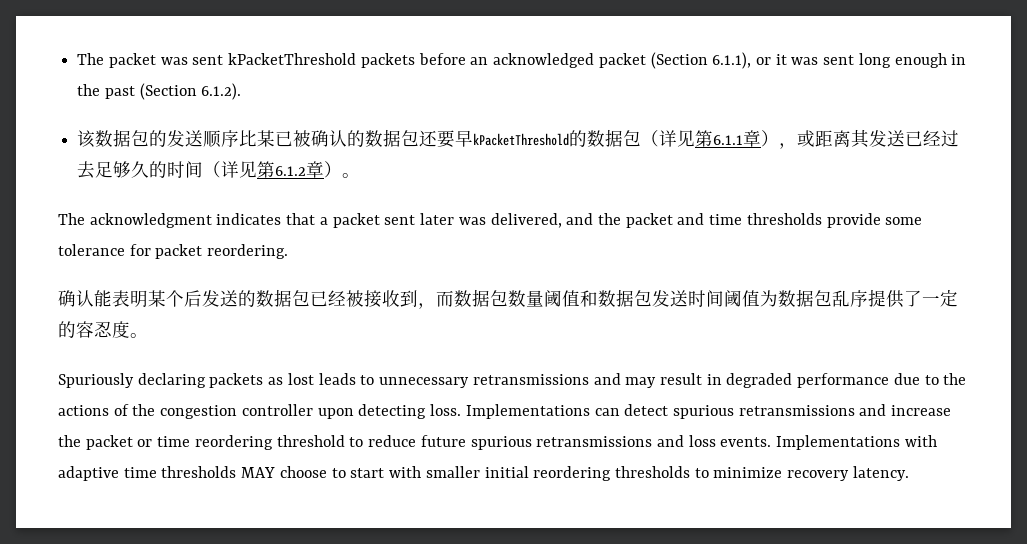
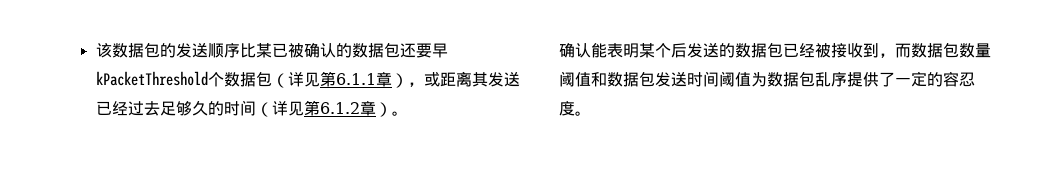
[77,52,967,69] [77,83,242,100] The packet was sent kPacketThreshold packets before an acknowledged packet (Section 6.1.1), or it was sent long enough in the past (Section 6.1.2). // -> (95, 50) none
[569,130,588,147] 的 -> [207,72,224,87] 个
[58,213,923,228] [58,244,289,259] // The acknowledgment indicates that a packet sent later was delivered, and the packet and time thresholds provide some tolerance for packet reordering. -> (408, 113) none
[58,373,967,388] [58,404,952,419] [58,435,937,450] [58,466,909,481] // Spuriously declaring packets as lost leads to unnecessary retransmissions and may result in degraded performance due to the actions of the congestion controller upon detecting loss. Implementations can detect spurious retransmissions and increase the packet or time reordering threshold to reduce future spurious retransmissions and loss events. Implementations with adaptive time thresholds MAY choose to start with smaller initial reordering thresholds to minimize recovery latency. -> (591, 113) none

